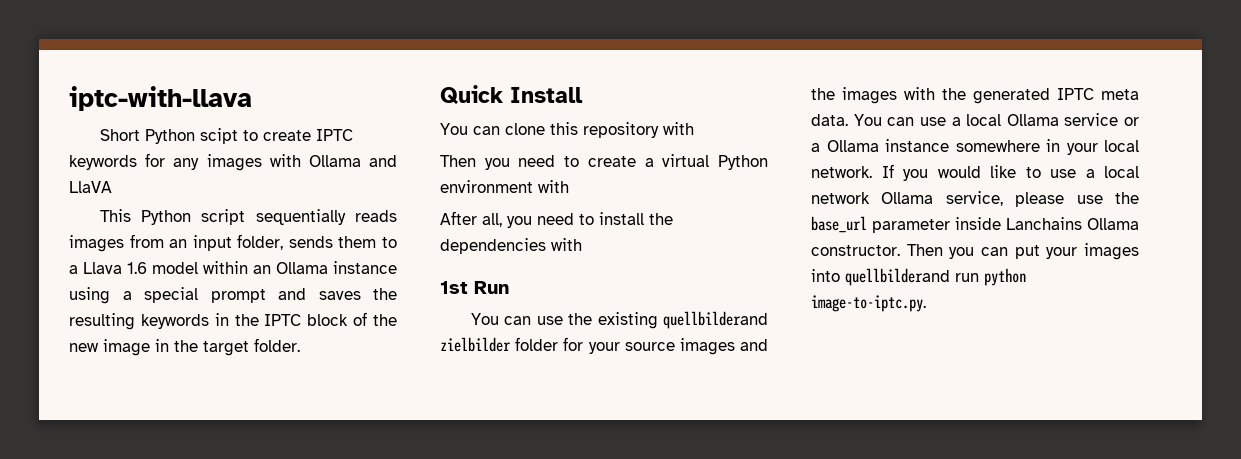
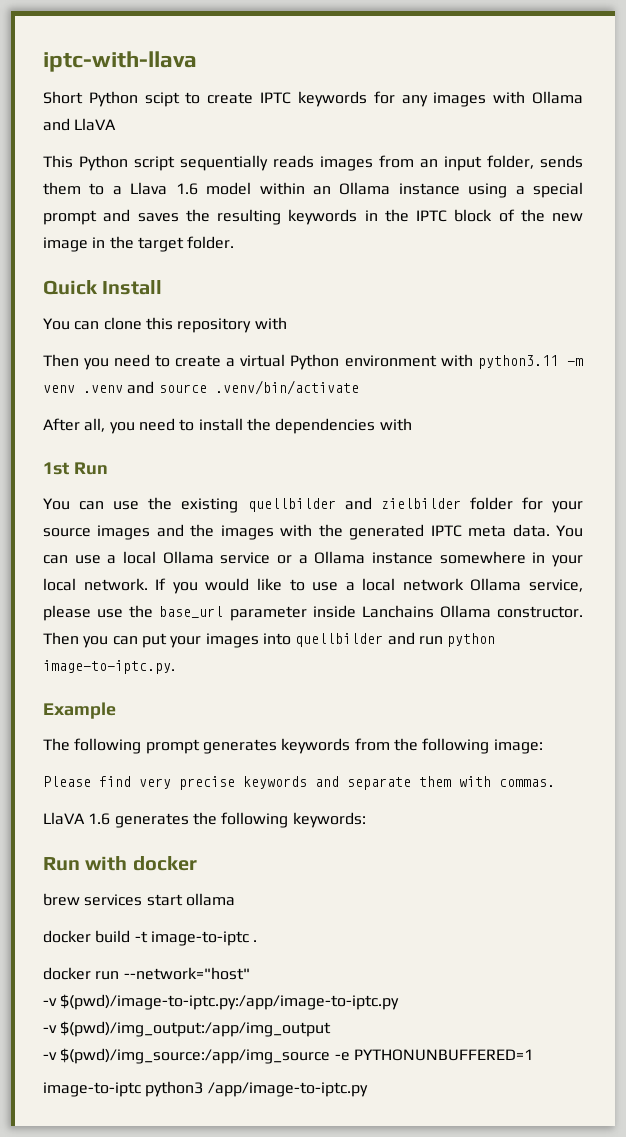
(569, 186) none -> [477,355,583,369] [43,380,359,395] python3.11 -m venv .venv and source .venv/bin/activate
[663,311,768,329] quellbilderand -> [247,497,372,512] quellbilder and
[845,268,950,286] quellbilderand -> [295,632,415,647] quellbilder and
(926, 303) none -> [43,702,116,719] [43,738,543,754] [43,776,555,790] [43,812,366,828] [43,856,197,871] [43,893,235,906] [43,930,258,946] [43,967,250,980] [43,994,400,1010] [43,1021,332,1037] [43,1048,533,1064] [43,1081,368,1097] // Example // The following prompt generates keywords from the following image: // Please find very precise keywords and separate them with commas. // LlaVA 1.6 generates the following keywords: // Run with docker // brew services start ollama // docker build -t image-to-iptc . // docker run --network="host" // -v $(pwd)/image-to-iptc.py:/app/image-to-iptc.py // -v $(pwd)/img_output:/app/img_output // -v $(pwd)/img_source:/app/img_source -e PYTHONUNBUFFERED=1 // image-to-iptc python3 /app/image-to-iptc.py

